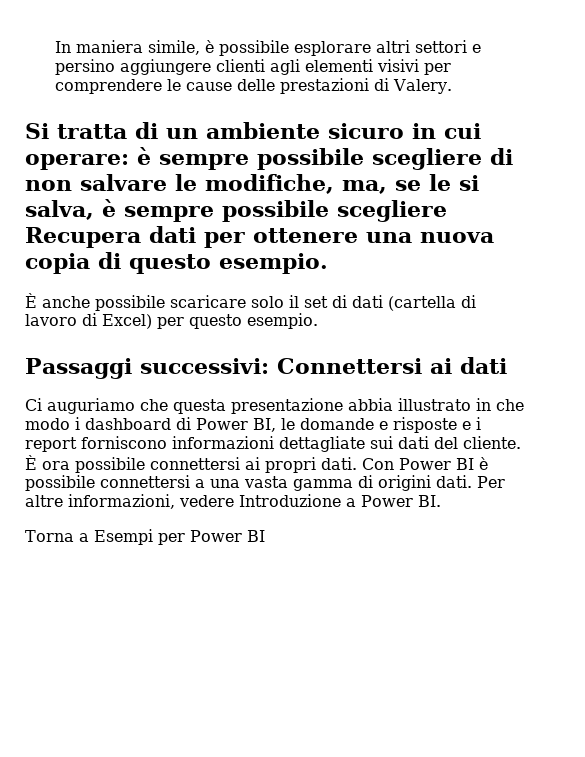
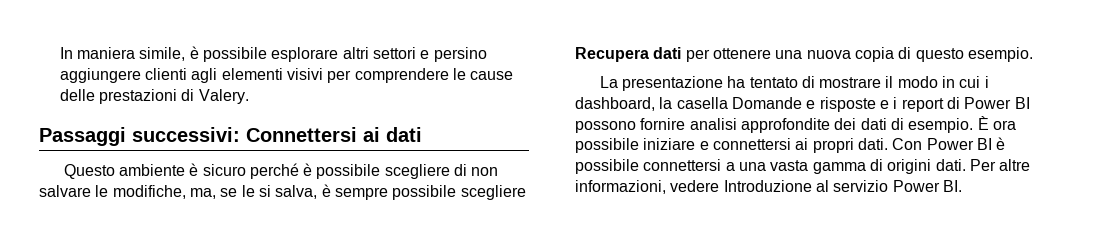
[25,122,481,139] [25,147,249,170] Si tratta di un ambiente sicuro in cui operare: è sempre -> [39,127,422,146] [63,163,313,179] Passaggi successivi: Connettersi ai dati // Questo ambiente è sicuro perché è
[25,293,476,311] [25,313,318,329] [25,357,507,379] [25,398,524,414] [25,417,374,432] È anche possibile scaricare solo il set di dati (cartella di lavoro di Excel) per questo esempio. // Passaggi successivi: Connettersi ai dati // Ci auguriamo che questa presentazione abbia illustrato in che modo i dashboard di Power BI, le domande -> [599,76,989,91] [575,97,802,111] La presentazione ha tentato di mostrare il modo in cui i dashboard, la casella Domande
[81,436,521,452] forniscono informazioni dettagliate sui dati del cliente. -> [946,97,1030,109] [575,118,974,133] di Power BI possono fornire analisi approfondite dei dati di esempio.
(145, 465) none -> [643,138,709,150] iniziare e
[346,498,356,507] a -> [815,180,889,192] al servizio
[25,529,265,545] // Torna a Esempi per Power BI -> (962, 186) none

